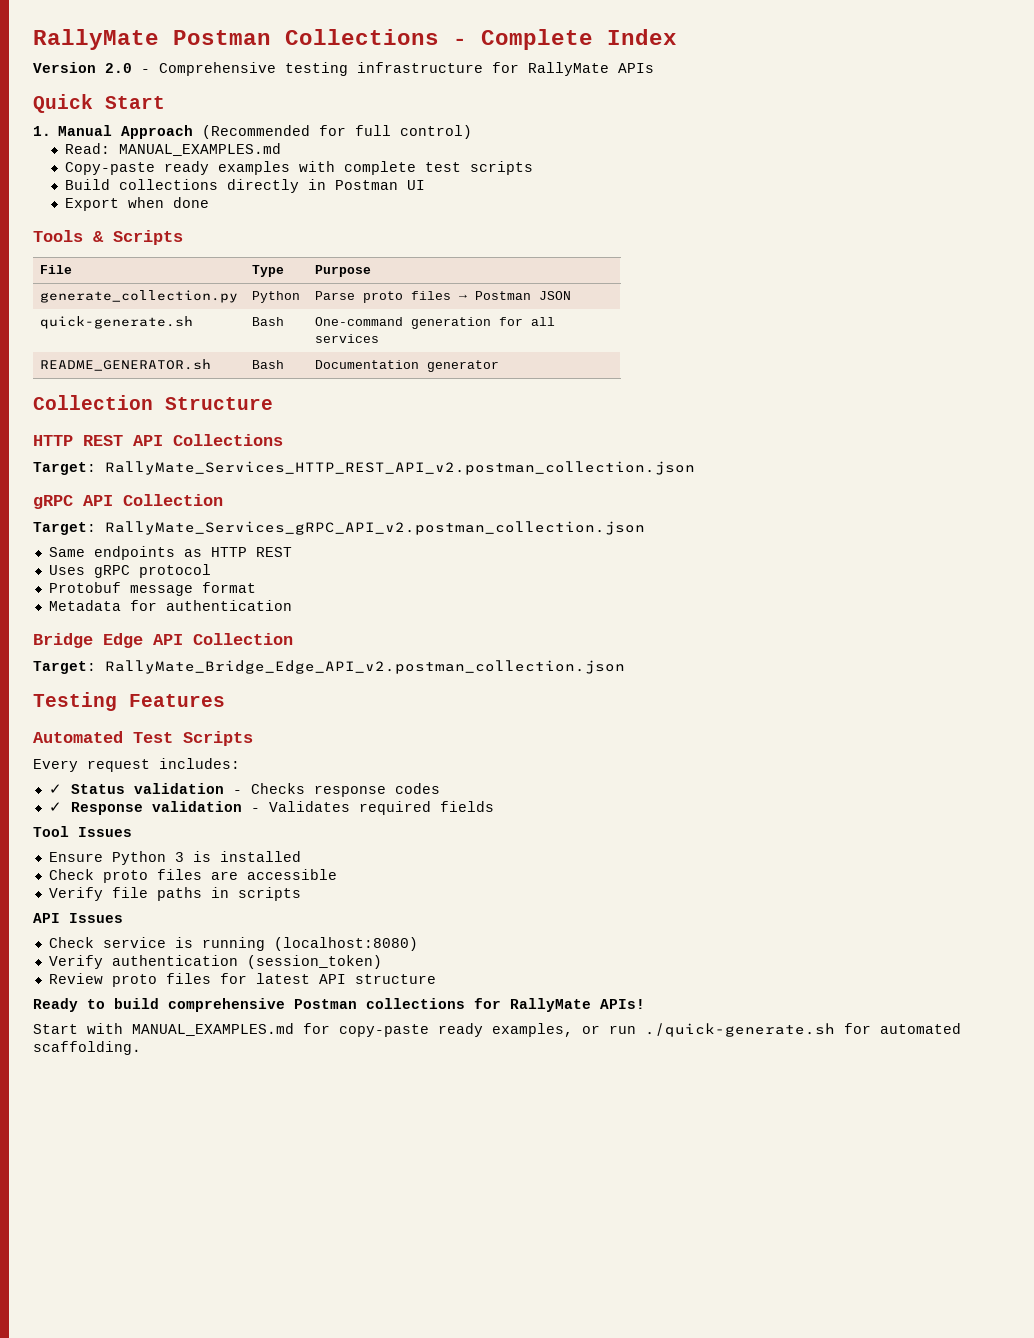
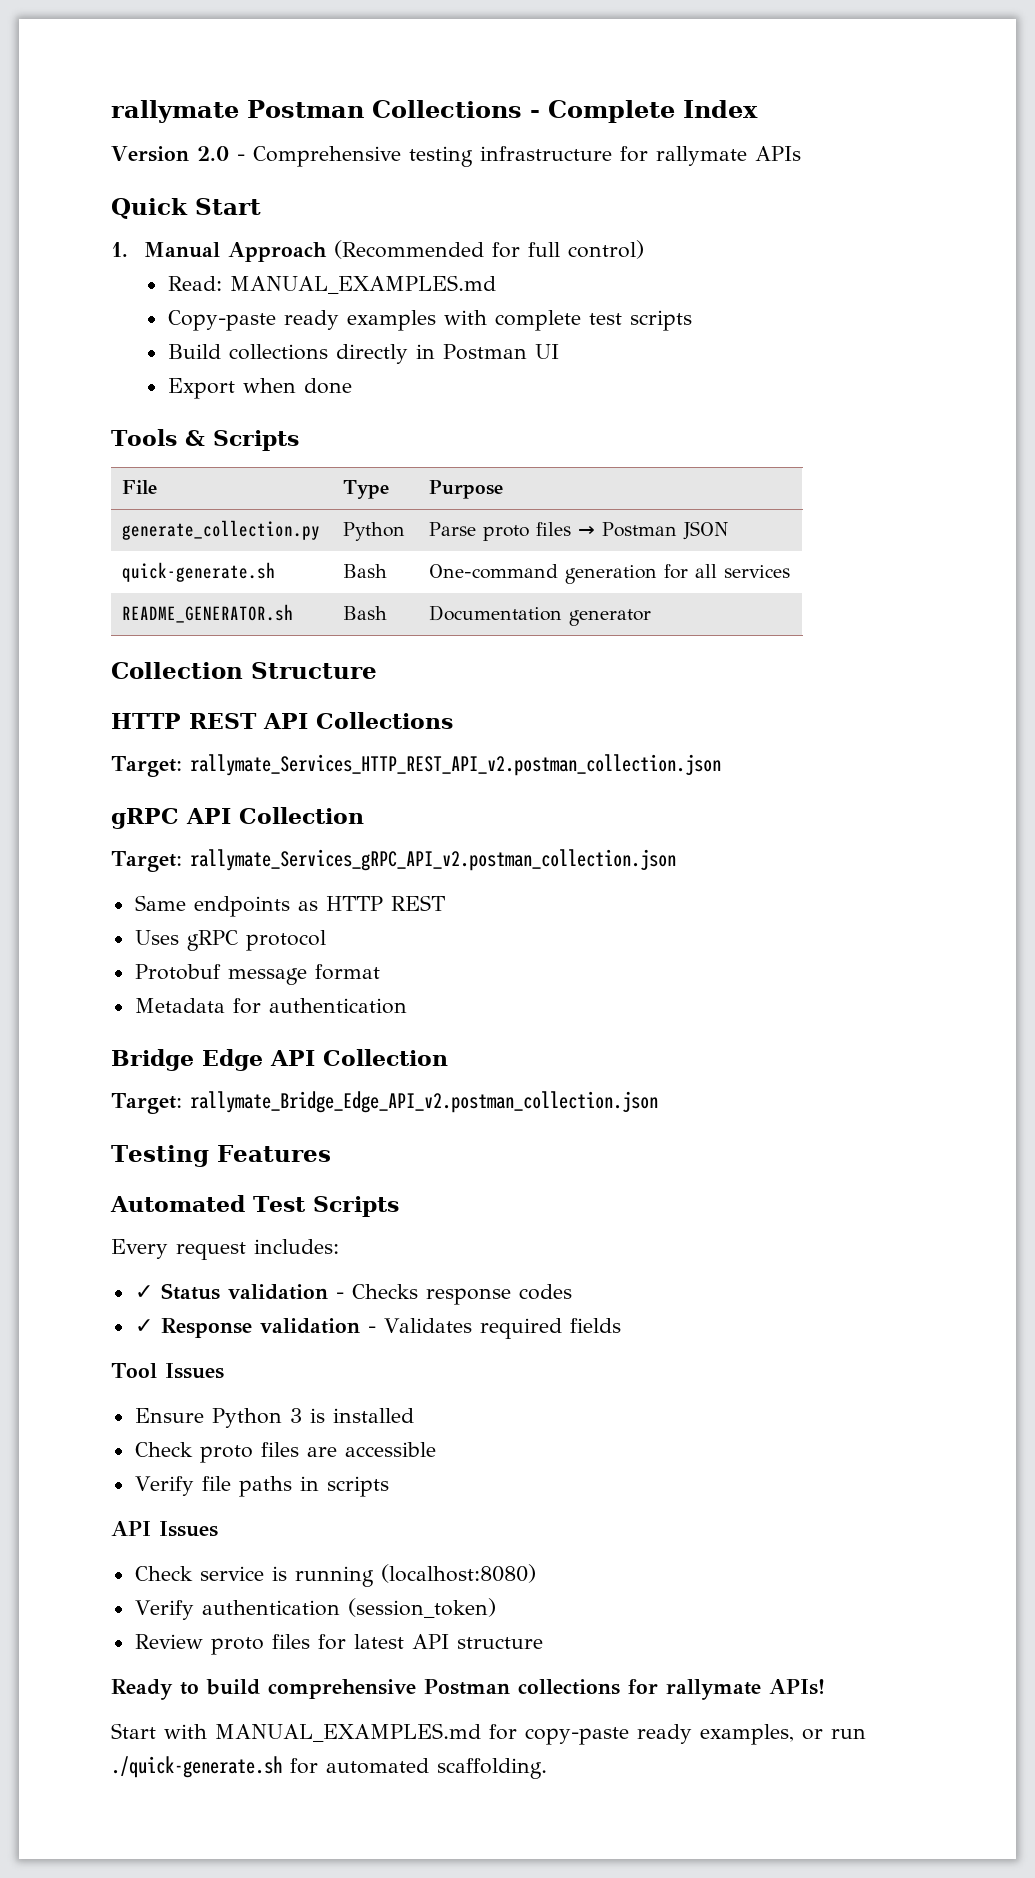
[33,29,159,50] RallyMate -> [111,100,239,123] rallymate
[528,62,609,76] RallyMate -> [655,146,747,166] rallymate
[105,461,695,475] RallyMate_Services_HTTP_REST_API_v2.postman_collection.json -> [189,754,721,776] rallymate_Services_HTTP_REST_API_v2.postman_collection.json
[105,521,645,535] RallyMate_Services_gRPC_API_v2.postman_collection.json -> [189,849,676,871] rallymate_Services_gRPC_API_v2.postman_collection.json
[105,660,625,674] RallyMate_Bridge_Edge_API_v2.postman_collection.json -> [189,1091,658,1113] rallymate_Bridge_Edge_API_v2.postman_collection.json
[510,998,591,1012] RallyMate -> [665,1679,761,1700] rallymate

